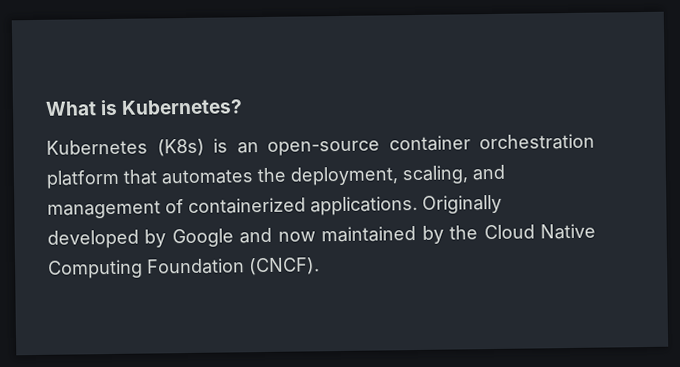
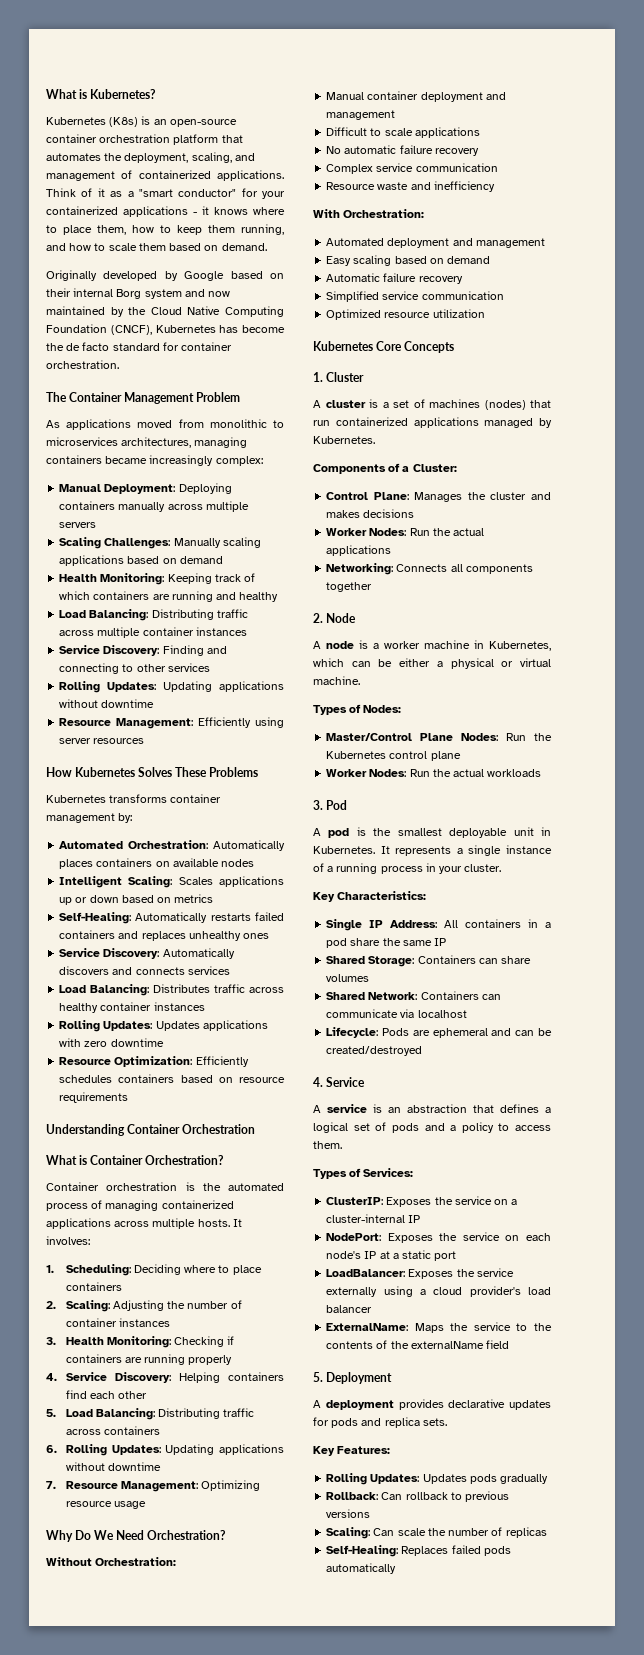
[422,194,502,214] [47,228,234,249] Originally developed by Google -> [46,188,285,199] [46,206,285,217] [46,224,284,235] [46,243,267,251] [46,270,284,281] [46,288,182,299] Think of it as a "smart conductor" for your containerized applications - it knows where to place them, how to keep them running, and how to scale them based on demand. // Originally developed by Google based on their internal Borg system
[248,257,320,276] (CNCF). -> [110,325,285,335] [46,342,233,351] [46,360,119,369] [46,392,241,404] [46,419,284,430] [46,437,248,448] [46,455,263,466] [59,483,232,494] [59,501,249,512] [59,522,97,528] [59,537,261,549] [59,555,223,566] [59,573,256,585] [59,591,279,602] [59,609,248,621] [59,627,247,638] [59,645,227,656] [59,663,210,674] [59,681,284,693] [59,699,155,708] [59,717,284,729] [59,738,145,744] [46,767,259,777] [46,794,222,803] [46,813,133,823] [59,840,285,851] [59,858,255,869] [59,876,284,888] [59,894,214,905] [59,912,284,924] [59,930,270,941] [59,948,235,959] [59,966,230,975] [59,984,284,996] [59,1002,205,1013] [59,1020,268,1032] [59,1038,164,1047] [59,1056,249,1067] [59,1074,285,1083] [59,1092,129,1103] [46,1124,256,1136] [46,1155,225,1165] [46,1182,284,1191] [46,1200,234,1211] [46,1218,242,1229] [46,1236,90,1245] [46,1264,262,1276] [65,1282,122,1291] [46,1300,242,1312] [65,1318,170,1327] [46,1336,235,1348] [65,1354,233,1365] [46,1372,284,1383] [65,1390,148,1399] [46,1408,255,1420] [65,1426,160,1435] [46,1444,284,1456] [65,1462,161,1471] [46,1480,261,1492] [65,1501,146,1509] [46,1530,227,1542] [46,1557,177,1566] [326,91,506,102] [326,110,396,120] [326,127,480,138] [326,145,479,156] [326,163,498,174] [326,181,495,192] [313,209,425,218] [326,238,545,248] [326,255,491,266] [326,273,463,284] [326,291,504,302] [326,309,485,320] [313,341,455,353] [313,372,365,382] [313,399,551,410] [313,417,552,428] [313,436,375,444] [313,463,457,474] [326,492,551,502] [326,509,415,518] [326,528,485,536] [326,545,392,556] [326,563,533,575] [326,582,373,592] [313,613,357,623] [313,640,551,651] [313,658,551,669] [313,676,360,685] [313,704,402,715] [326,733,552,741] [326,751,461,761] [326,769,542,777] [313,800,348,810] [313,827,551,838] [313,845,552,856] [313,863,502,874] [313,891,427,902] [326,919,551,931] [326,938,447,948] [326,955,532,967] [326,974,370,982] [326,991,501,1000] [326,1009,467,1018] [326,1027,552,1038] [326,1046,423,1056] [313,1077,366,1087] [313,1104,551,1113] [313,1122,551,1133] [313,1141,342,1149] [313,1168,414,1179] [326,1196,518,1207] [326,1214,421,1223] [326,1232,551,1243] [326,1250,457,1261] [326,1268,514,1279] [326,1286,551,1297] [326,1305,373,1313] [326,1322,552,1333] [326,1340,510,1349] [313,1372,393,1384] [313,1399,551,1410] [313,1417,447,1428] [313,1446,391,1456] [326,1473,549,1485] [326,1491,510,1502] [326,1509,371,1518] [326,1527,547,1539] [326,1545,511,1557] [326,1563,397,1574] (CNCF), Kubernetes has become the de facto standard for container orchestration. // The Container Management Problem // As applications moved from monolithic to microservices architectures, managing containers became increasingly complex: // Manual Deployment: Deploying containers manually across multiple servers // Scaling Challenges: Manually scaling applications based on demand // Health Monitoring: Keeping track of which containers are running and healthy // Load Balancing: Distributing traffic across multiple container instances // Service Discovery: Finding and connecting to other services // Rolling Updates: Updating applications without downtime // Resource Management: Efficiently using server resources // How Kubernetes Solves These Problems // Kubernetes transforms container management by: // Automated Orchestration: Automatically places containers on available nodes // Intelligent Scaling: Scales applications up or down based on metrics // Self-Healing: Automatically restarts failed containers and replaces unhealthy ones // Service Discovery: Automatically discovers and connects services // Load Balancing: Distributes traffic across healthy container instances // Rolling Updates: Updates applications with zero downtime // Resource Optimization: Efficiently schedules containers based on resource requirements // Understanding Container Orchestration // What is Container Orchestration? // Container orchestration is the automated process of managing containerized applications across multiple hosts. It involves: // 1. Scheduling: Deciding where to place containers // 2. Scaling: Adjusting the number of container instances // 3. Health Monitoring: Checking if containers are running properly // 4. Service Discovery: Helping containers find each other // 5. Load Balancing: Distributing traffic across containers // 6. Rolling Updates: Updating applications without downtime // 7. Resource Management: Optimizing resource usage // Why Do We Need Orchestration? // Without Orchestration: // Manual container deployment and management // Difficult to scale applications // No automatic failure recovery // Complex service communication // Resource waste and inefficiency // With Orchestration: // Automated deployment and management // Easy scaling based on demand // Automatic failure recovery // Simplified service communication // Optimized resource utilization // Kubernetes Core Concepts // 1. Cluster // A cluster is a set of machines (nodes) that run containerized applications managed by Kubernetes. // Components of a Cluster: // Control Plane: Manages the cluster and makes decisions // Worker Nodes: Run the actual applications // Networking: Connects all components together // 2. Node // A node is a worker machine in Kubernetes, which can be either a physical or virtual machine. // Types of Nodes: // Master/Control Plane Nodes: Run the Kubernetes control plane // Worker Nodes: Run the actual workloads // 3. Pod // A pod is the smallest deployable unit in Kubernetes. It represents a single instance of a running process in your cluster. // Key Characteristics: // Single IP Address: All containers in a pod share the same IP // Shared Storage: Containers can share volumes // Shared Network: Containers can communicate via localhost // Lifecycle: Pods are ephemeral and can be created/destroyed // 4. Service // A service is an abstraction that defines a logical set of pods and a policy to access them. // Types of Services: // ClusterIP: Exposes the service on a cluster-internal IP // NodePort: Exposes the service on each node's IP at a static port // LoadBalancer: Exposes the service externally using a cloud provider's load balancer // ExternalName: Maps the service to the contents of the externalName field // 5. Deployment // A deployment provides declarative updates for pods and replica sets. // Key Features: // Rolling Updates: Updates pods gradually // Rollback: Can rollback to previous versions // Scaling: Can scale the number of replicas // Self-Healing: Replaces failed pods automatically

